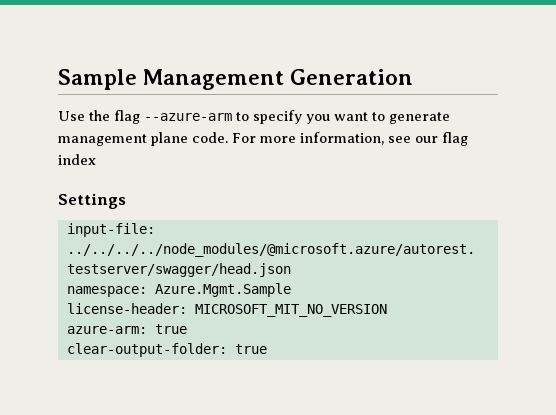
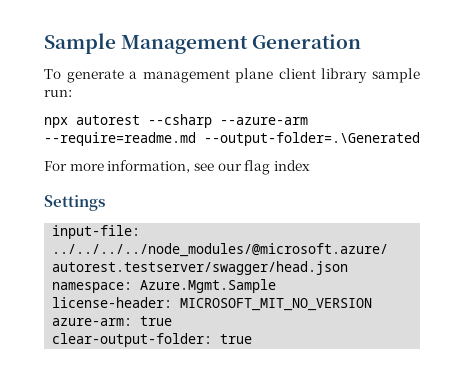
[58,110,450,124] [58,132,228,146] Use the flag --azure-arm to specify you want to generate management plane code. -> [44,68,420,83] [44,90,72,97] [44,114,308,128] [44,132,420,146] To generate a management plane client library sample run: // npx autorest --csharp --azure-arm --require=readme.md --output-folder=.\Generated //

